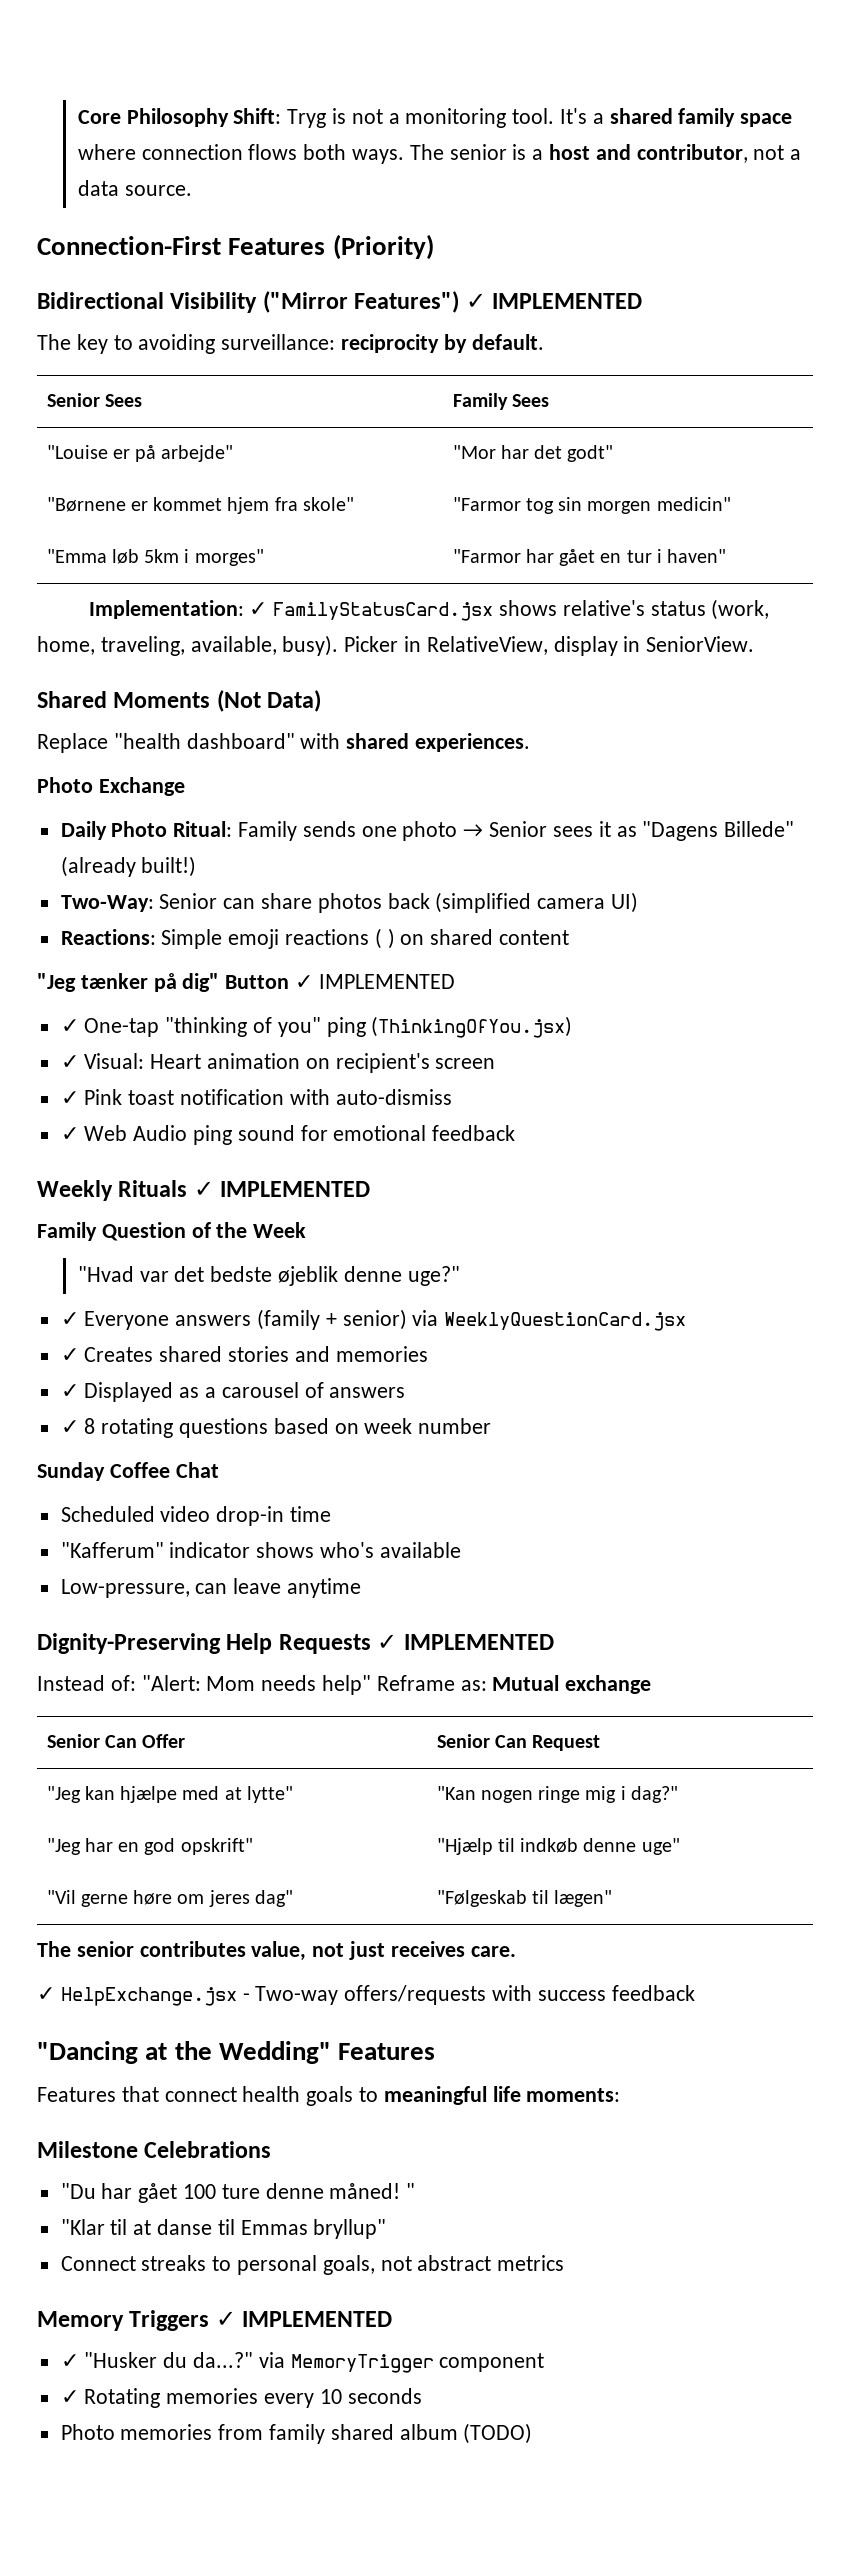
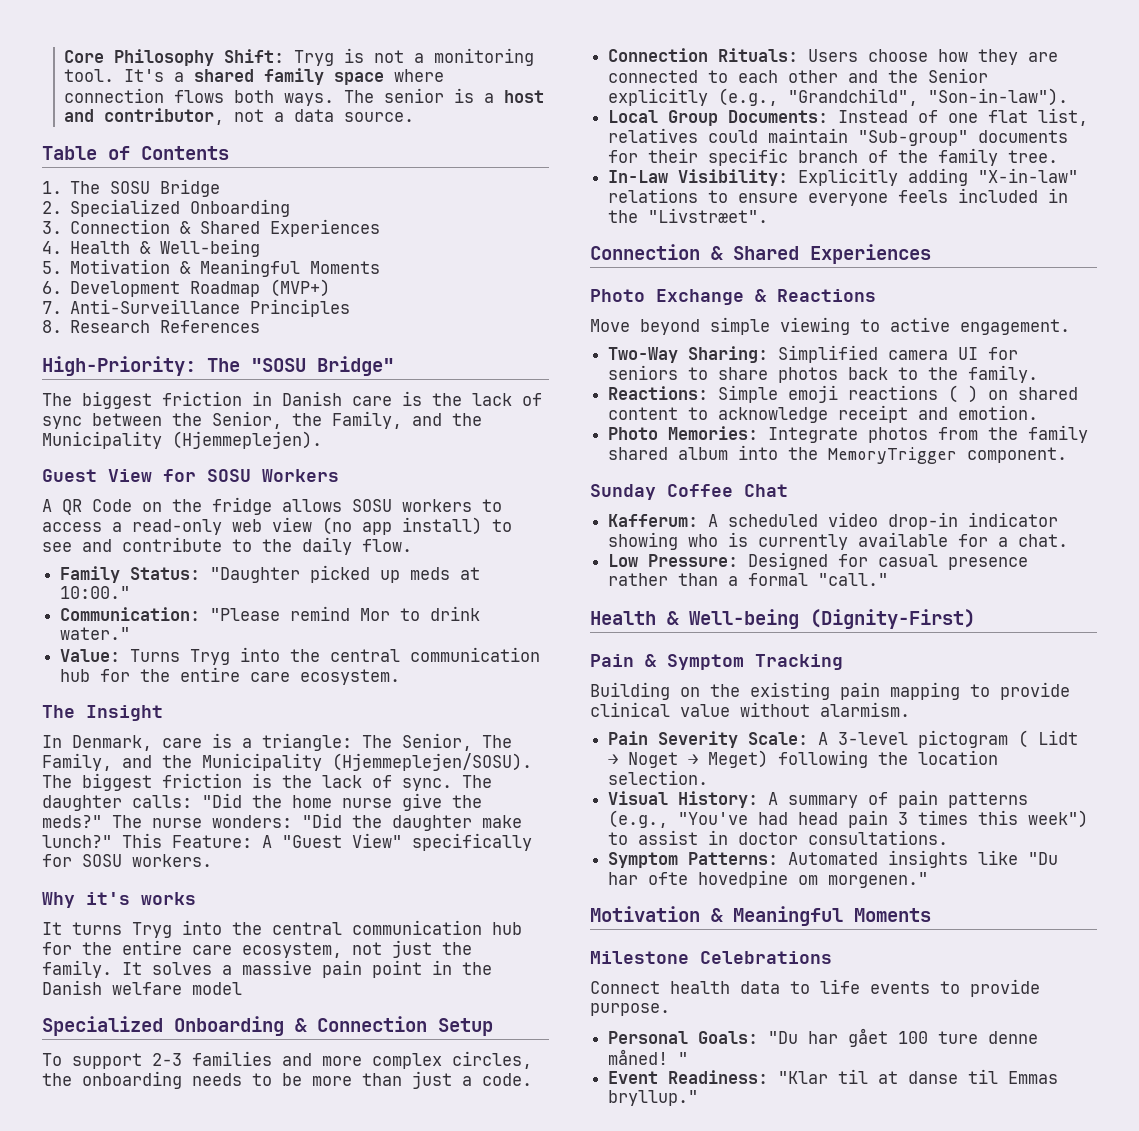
[37,234,434,260] [37,291,643,313] [37,334,544,354] [46,393,142,407] [452,393,549,410] [46,445,234,462] [452,445,614,462] [46,497,354,514] [452,497,731,514] [46,549,264,566] [452,549,727,566] [88,599,770,621] [37,635,755,656] [37,690,322,712] [37,733,531,753] [37,777,185,796] [60,821,795,841] [60,856,197,877] [60,892,639,913] Connection-First Features (Priority) // Bidirectional Visibility ("Mirror Features") ✓ IMPLEMENTED // The key to avoiding surveillance: reciprocity by default. // Senior Sees | Family Sees // "Louise er på arbejde" | "Mor har det godt" // "Børnene er kommet hjem fra skole" | "Farmor tog sin morgen medicin" // "Emma løb 5km i morges" | "Farmor har gået en tur i haven" // Implementation: ✓ FamilyStatusCard.jsx shows relative's status (work, home, traveling, available, busy). Picker in RelativeView, display in SeniorView. // Shared Moments (Not Data) // Replace "health dashboard" with shared experiences. // Photo Exchange // Daily Photo Ritual: Family sends one photo → Senior sees it as "Dagens Billede" (already built!) // Two-Way: Senior can share photos back (simplified camera UI) -> [42,146,229,160] [42,179,221,197] [42,199,291,217] [42,219,381,237] [42,239,261,257] [42,259,381,277] [42,279,331,297] [42,299,351,317] [42,320,261,333] [42,356,394,376] [42,391,542,409] [42,411,482,429] [42,431,322,449] [42,469,339,482] [42,497,502,515] [42,517,512,535] [42,537,412,555] [60,565,481,583] [60,586,131,599] [60,606,481,621] [60,627,131,640] [60,647,541,665] [60,667,401,685] [42,705,163,721] [42,733,512,751] [42,753,532,771] [42,773,492,791] [42,793,482,811] [42,813,522,831] [42,833,532,851] [42,854,212,867] [42,892,196,908] [42,920,522,938] [42,940,472,958] [42,960,492,978] [42,980,242,995] [42,1016,493,1036] [42,1051,532,1069] [42,1071,532,1089] [608,48,1059,65] [608,68,989,83] [608,88,1069,106] [608,108,1089,126] [608,128,1069,146] [608,148,1059,166] [608,168,1079,186] [608,188,1069,206] [608,208,769,223] [590,244,931,264] [590,289,876,305] [590,317,1070,335] [608,345,1019,363] [608,365,1039,383] Table of Contents // 1. The SOSU Bridge // 2. Specialized Onboarding // 3. Connection & Shared Experiences // 4. Health & Well-being // 5. Motivation & Meaningful Moments // 6. Development Roadmap (MVP+) // 7. Anti-Surveillance Principles // 8. Research References // High-Priority: The "SOSU Bridge" // The biggest friction in Danish care is the lack of sync between the Senior, the Family, and the Municipality (Hjemmeplejen). // Guest View for SOSU Workers // A QR Code on the fridge allows SOSU workers to access a read-only web view (no app install) to see and contribute to the daily flow. // Family Status: "Daughter picked up meds at 10:00." // Communication: "Please remind Mor to drink water." // Value: Turns Tryg into the central communication hub for the entire care ecosystem. // The Insight // In Denmark, care is a triangle: The Senior, The Family, and the Municipality (Hjemmeplejen/SOSU). The biggest friction is the lack of sync. The daughter calls: "Did the home nurse give the meds?" The nurse wonders: "Did the daughter make lunch?" This Feature: A "Guest View" specifically for SOSU workers. // Why it's works // It turns Tryg into the central communication hub for the entire care ecosystem, not just the family. It solves a massive pain point in the Danish welfare model // Specialized Onboarding & Connection Setup // To support 2-3 families and more complex circles, the onboarding needs to be more than just a code. // Connection Rituals: Users choose how they are connected to each other and the Senior explicitly (e.g., "Grandchild", "Son-in-law"). // Local Group Documents: Instead of one flat list, relatives could maintain "Sub-group" documents for their specific branch of the family tree. // In-Law Visibility: Explicitly adding "X-in-law" relations to ensure everyone feels included in the "Livstræet". // Connection & Shared Experiences // Photo Exchange & Reactions // Move beyond simple viewing to active engagement. // Two-Way Sharing: Simplified camera UI for seniors to share photos back to the family.
[37,973,455,992] [60,1016,573,1038] [60,1053,496,1073] [60,1089,452,1105] [60,1125,516,1145] [37,1180,371,1201] [37,1222,307,1241] [77,1266,460,1286] [60,1309,687,1331] [60,1346,428,1362] [60,1382,406,1402] [60,1418,492,1438] [37,1462,219,1481] [60,1506,332,1526] [60,1542,461,1558] [60,1578,362,1598] [37,1633,554,1654] [37,1675,652,1695] [46,1734,186,1748] [436,1734,601,1751] [46,1786,293,1803] [436,1786,678,1803] [46,1838,253,1855] [436,1838,680,1855] [46,1890,293,1907] [436,1890,613,1907] [37,1941,516,1961] [37,1985,695,2006] [37,2041,436,2064] [37,2086,621,2106] [37,2141,272,2158] // "Jeg tænker på dig" Button ✓ IMPLEMENTED // ✓ One-tap "thinking of you" ping (ThinkingOfYou.jsx) // ✓ Visual: Heart animation on recipient's screen // ✓ Pink toast notification with auto-dismiss // ✓ Web Audio ping sound for emotional feedback // Weekly Rituals ✓ IMPLEMENTED // Family Question of the Week // "Hvad var det bedste øjeblik denne uge?" // ✓ Everyone answers (family + senior) via WeeklyQuestionCard.jsx // ✓ Creates shared stories and memories // ✓ Displayed as a carousel of answers // ✓ 8 rotating questions based on week number // Sunday Coffee Chat // Scheduled video drop-in time // "Kafferum" indicator shows who's available // Low-pressure, can leave anytime // Dignity-Preserving Help Requests ✓ IMPLEMENTED // Instead of: "Alert: Mom needs help" Reframe as: Mutual exchange // Senior Can Offer | Senior Can Request // "Jeg kan hjælpe med at lytte" | "Kan nogen ringe mig i dag?" // "Jeg har en god opskrift" | "Hjælp til indkøb denne uge" // "Vil gerne høre om jeres dag" | "Følgeskab til lægen" // The senior contributes value, not just receives care. // ✓ HelpExchange.jsx - Two-way offers/requests with success feedback // "Dancing at the Wedding" Features // Features that connect health goals to meaningful life moments: // Milestone Celebrations // -> [688,405,1039,423] [608,425,1089,443] [608,445,1068,464] [590,484,788,500] [608,512,1059,530] [608,532,1069,550] [608,552,1029,570] [608,573,889,586] [590,609,975,629] [590,654,843,670] [590,682,1070,700] [590,702,910,717] [608,730,1079,748] [608,750,999,768] [608,770,709,785] [608,790,1029,808] [608,810,1089,828] [608,830,949,845] [608,850,1059,868] [608,870,929,888] [590,906,931,926] [590,951,832,964] [590,979,1040,997] [590,1003,670,1016] [608,1031,759,1044] to acknowledge receipt and emotion. // Photo Memories: Integrate photos from the family shared album into the MemoryTrigger component. // Sunday Coffee Chat // Kafferum: A scheduled video drop-in indicator showing who is currently available for a chat. // Low Pressure: Designed for casual presence rather than a formal "call." // Health & Well-being (Dignity-First) // Pain & Symptom Tracking // Building on the existing pain mapping to provide clinical value without alarmism. // Pain Severity Scale: A 3-level pictogram ( Lidt → Noget → Meget) following the location selection. // Visual History: A summary of pain patterns (e.g., "You've had head pain 3 times this week") to assist in doctor consultations. // Symptom Patterns: Automated insights like "Du har ofte hovedpine om morgenen." // Motivation & Meaningful Moments // Milestone Celebrations // Connect health data to life events to provide purpose. // Personal Goals:
(416, 2191) none -> [608,1070,769,1084] Event Readiness:
[313,2219,387,2239] [60,2255,565,2275] [37,2310,393,2331] [60,2352,545,2373] [60,2388,422,2408] [60,2423,533,2444] bryllup" // Connect streaks to personal goals, not abstract metrics // Memory Triggers ✓ IMPLEMENTED // ✓ "Husker du da...?" via MemoryTrigger component // ✓ Rotating memories every 10 seconds // Photo memories from family shared album (TODO) -> [608,1090,699,1106] bryllup."

